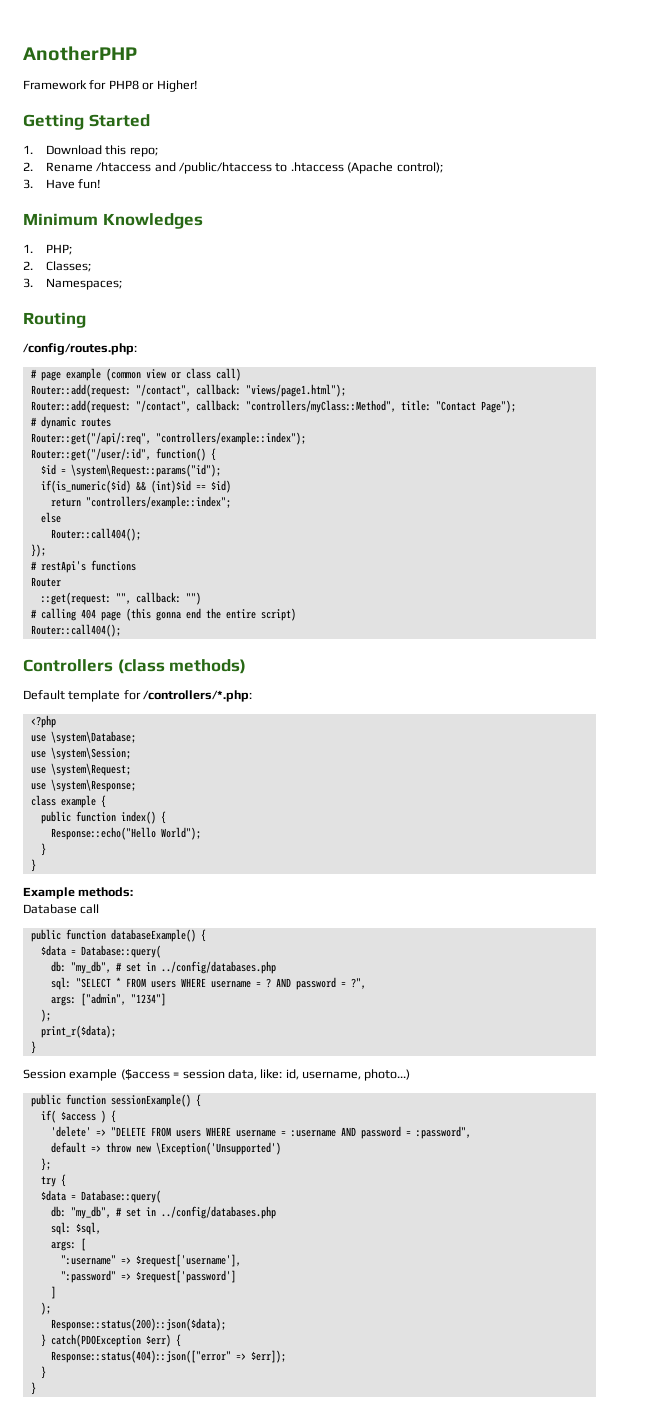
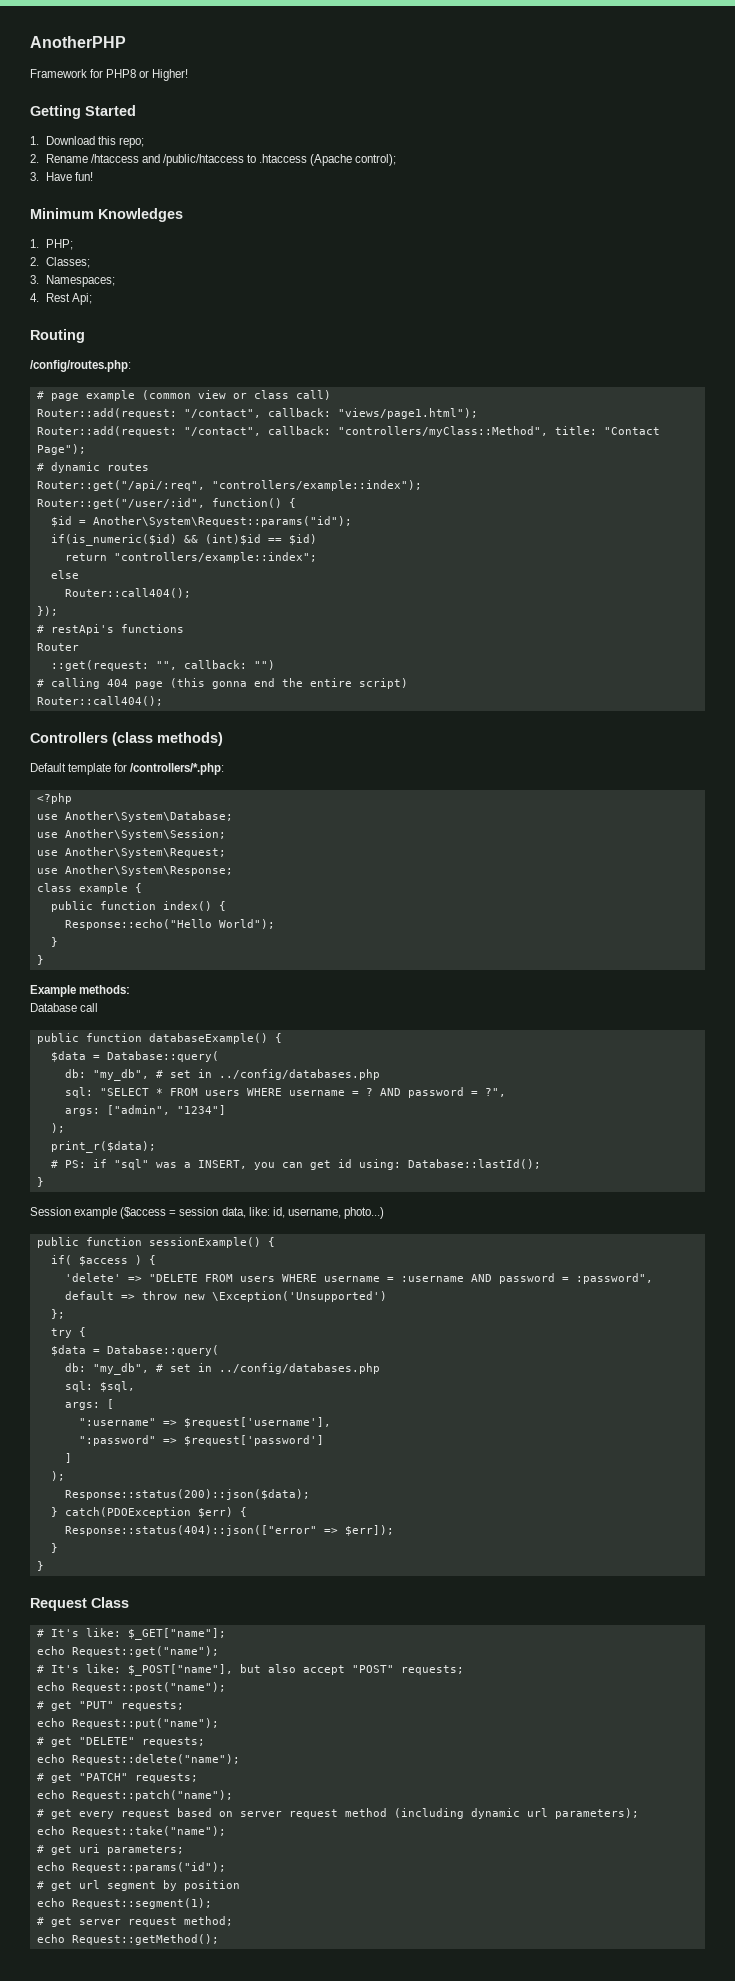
(122, 284) none -> [30,293,92,305] // 4. Rest Api;
[70,464,221,477] \system\Request::params("id"); -> [92,516,352,527] Another\System\Request::params("id");
[50,731,136,744] [30,747,131,760] [30,763,131,776] [30,779,136,792] \system\Database; // use \system\Session; // use \system\Request; // use \system\Response; -> [64,811,233,822] [36,829,226,840] [36,847,226,858] [36,865,233,876] Another\System\Database; // use Another\System\Session; // use Another\System\Request; // use Another\System\Response;
(116, 1031) none -> [50,1159,541,1170] // # PS: if "sql" was a INSERT, you can get id using: Database::lastId();
(36, 1388) none -> [30,1597,129,1611] [36,1628,226,1640] [36,1646,219,1657] [36,1664,464,1676] [36,1682,226,1693] [36,1701,184,1711] [36,1718,219,1729] [36,1737,205,1747] [36,1754,240,1765] [36,1773,198,1783] [36,1790,233,1801] [36,1808,639,1819] [36,1826,226,1837] [36,1844,184,1855] [36,1862,226,1873] [36,1880,240,1891] [36,1898,212,1909] [36,1916,233,1927] [36,1934,219,1945] // Request Class // # It's like: $_GET["name"]; // echo Request::get("name"); // # It's like: $_POST["name"], but also accept "POST" requests; // echo Request::post("name"); // # get "PUT" requests; // echo Request::put("name"); // # get "DELETE" requests; // echo Request::delete("name"); // # get "PATCH" requests; // echo Request::patch("name"); // # get every request based on server request method (including dynamic url parameters); // echo Request::take("name"); // # get uri parameters; // echo Request::params("id"); // # get url segment by position // echo Request::segment(1); // # get server request method; // echo Request::getMethod();

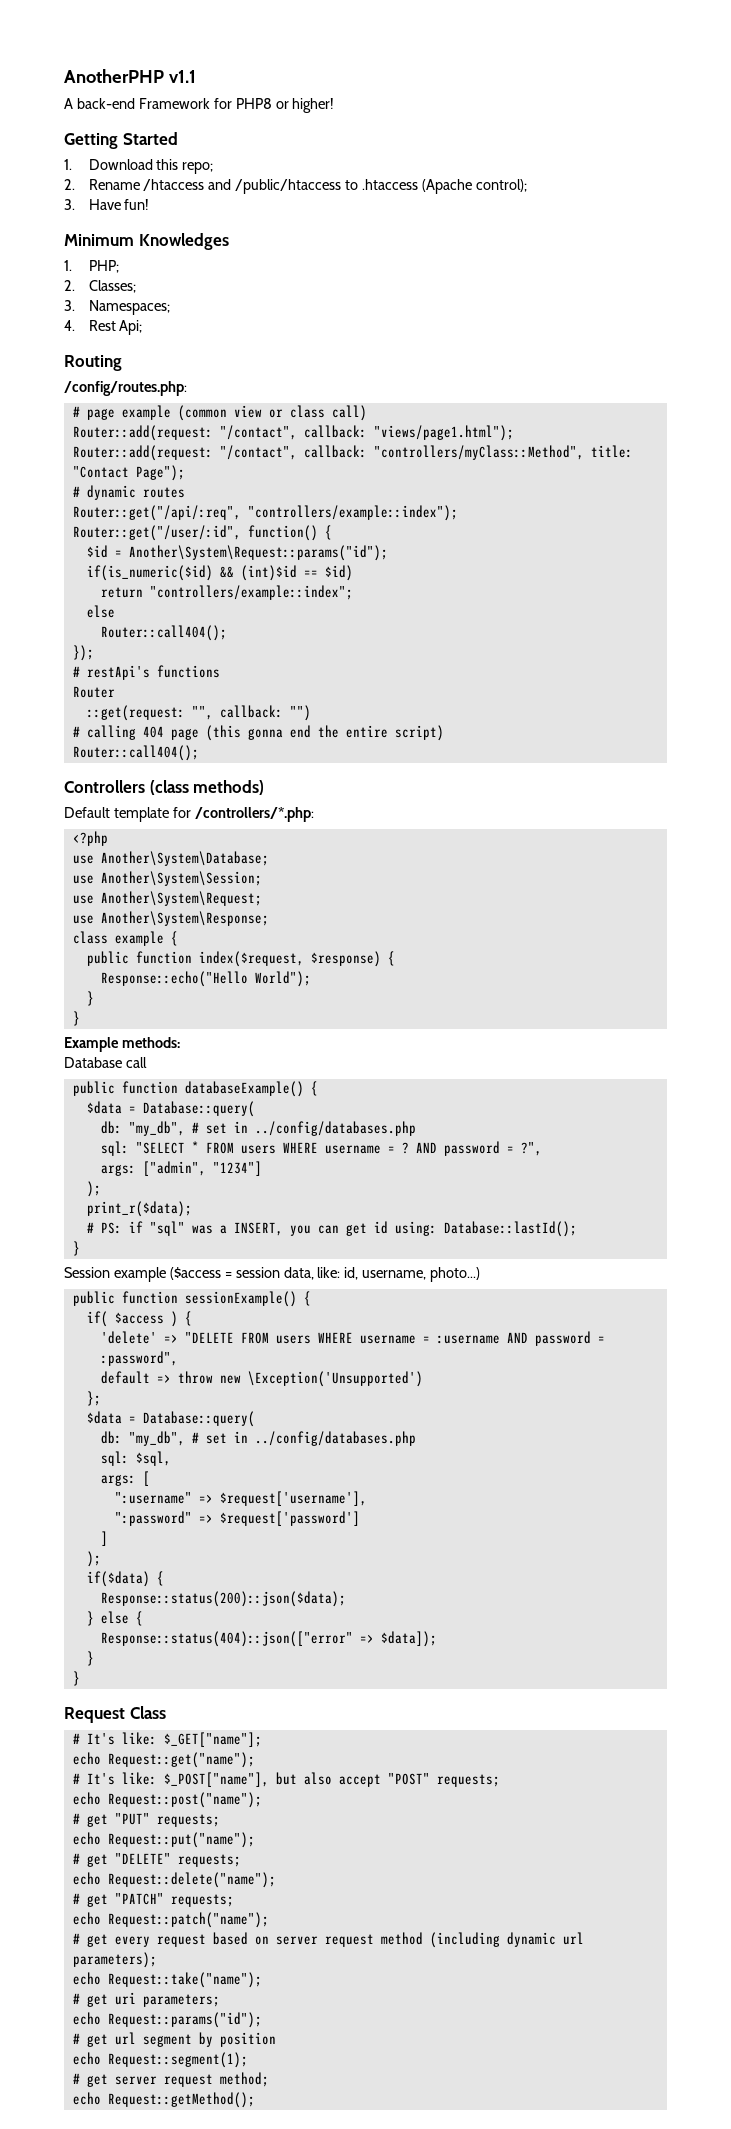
(126, 42) // -> [168,70,196,83] [64,98,135,109] v1.1 // A back-end
[152,69,189,81] Higher! -> [292,98,335,113] higher!
[162,901,212,911] index() -> [198,951,381,967] index($request, $response)
[50,1327,86,1338] // try { -> (101, 1398) none
(65, 1476) none -> [86,1571,164,1587] // if($data) {
[64,1507,233,1518] catch(PDOException $err) -> [100,1611,129,1624] else
[344,1525,394,1536] $err]); -> [380,1631,437,1647] $data]);

